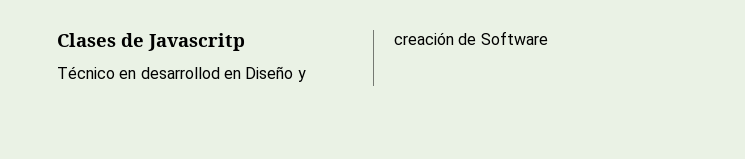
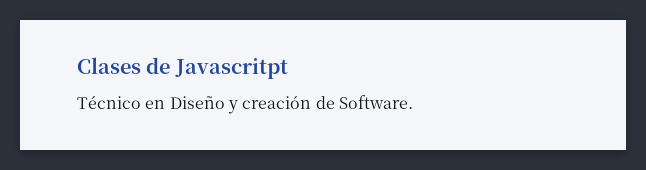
[148,33,245,51] Javascritp -> [174,58,288,79] Javascritpt
[140,67,241,79] desarrollod en -> (166, 104) none
[480,31,548,45] Software -> [338,95,413,109] Software.

